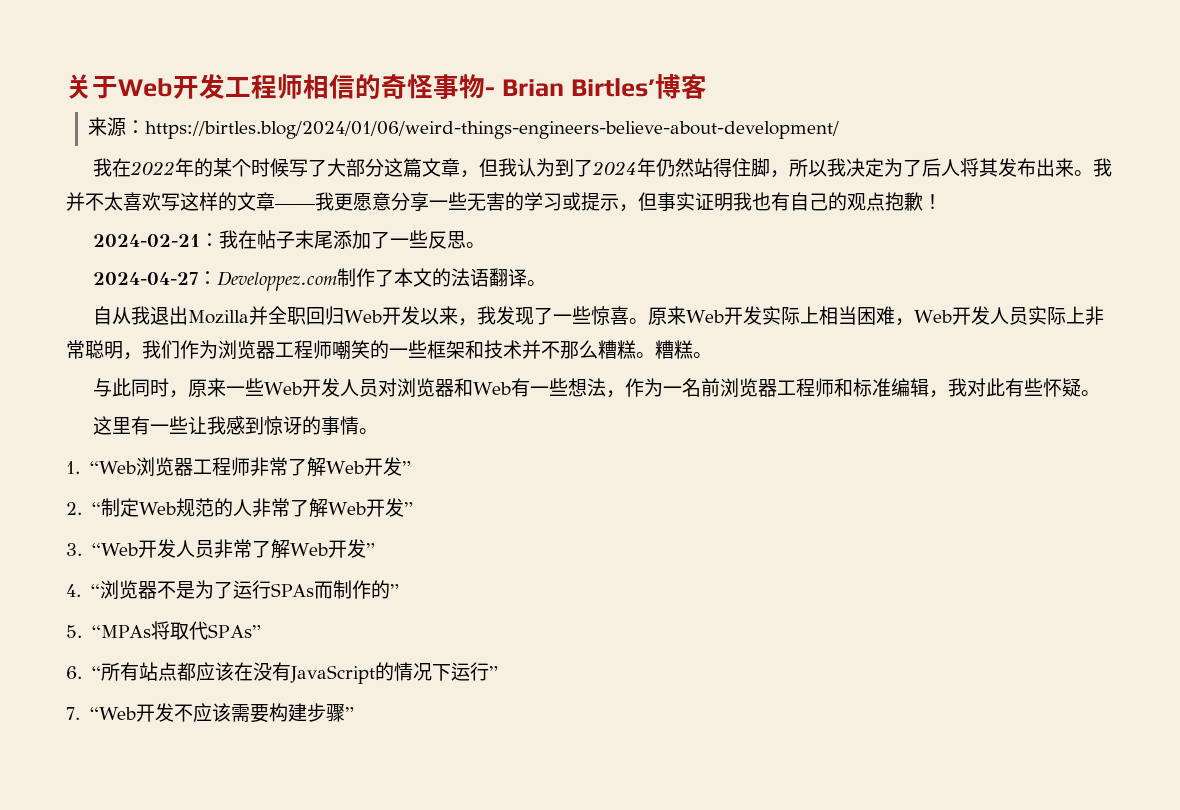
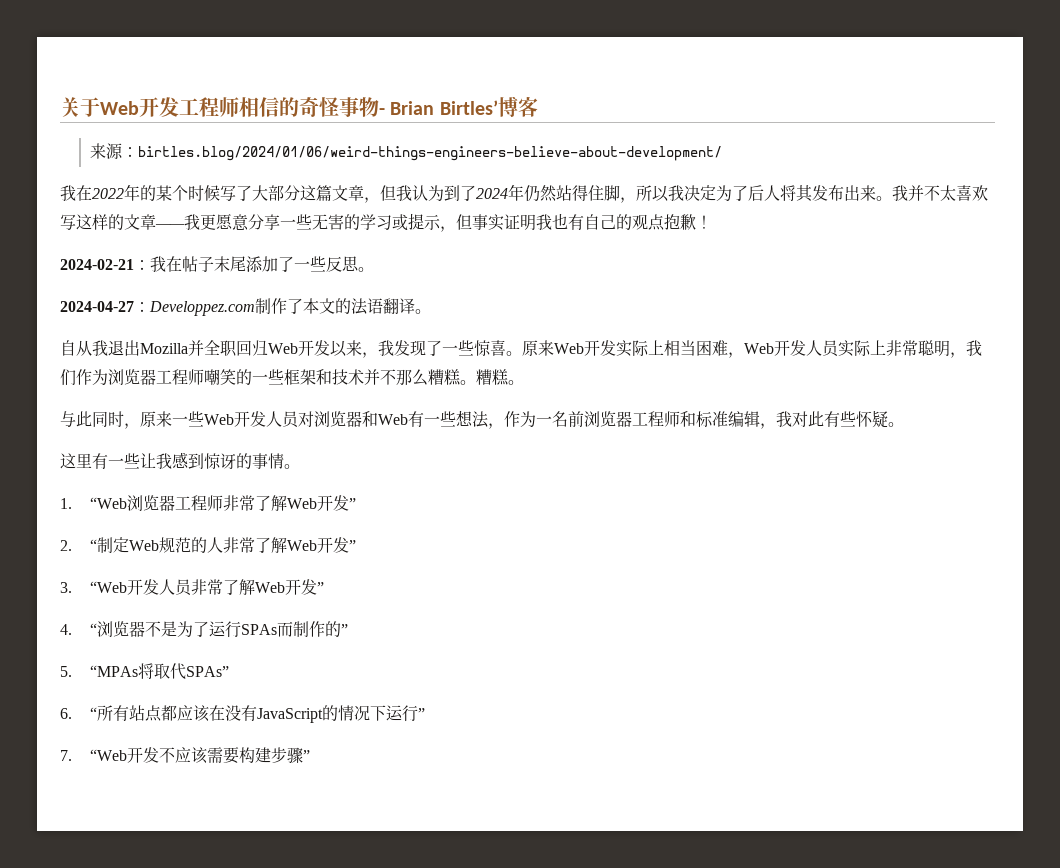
[145,121,840,139] https://birtles.blog/2024/01/06/weird-things-engineers-believe-about-development/ -> [138,146,723,161] birtles.blog/2024/01/06/weird-things-engineers-believe-about-development/

